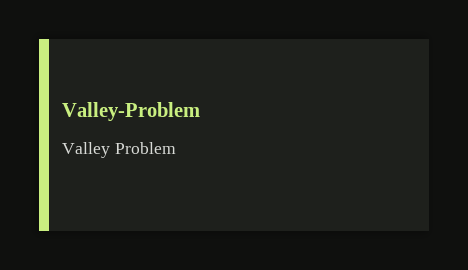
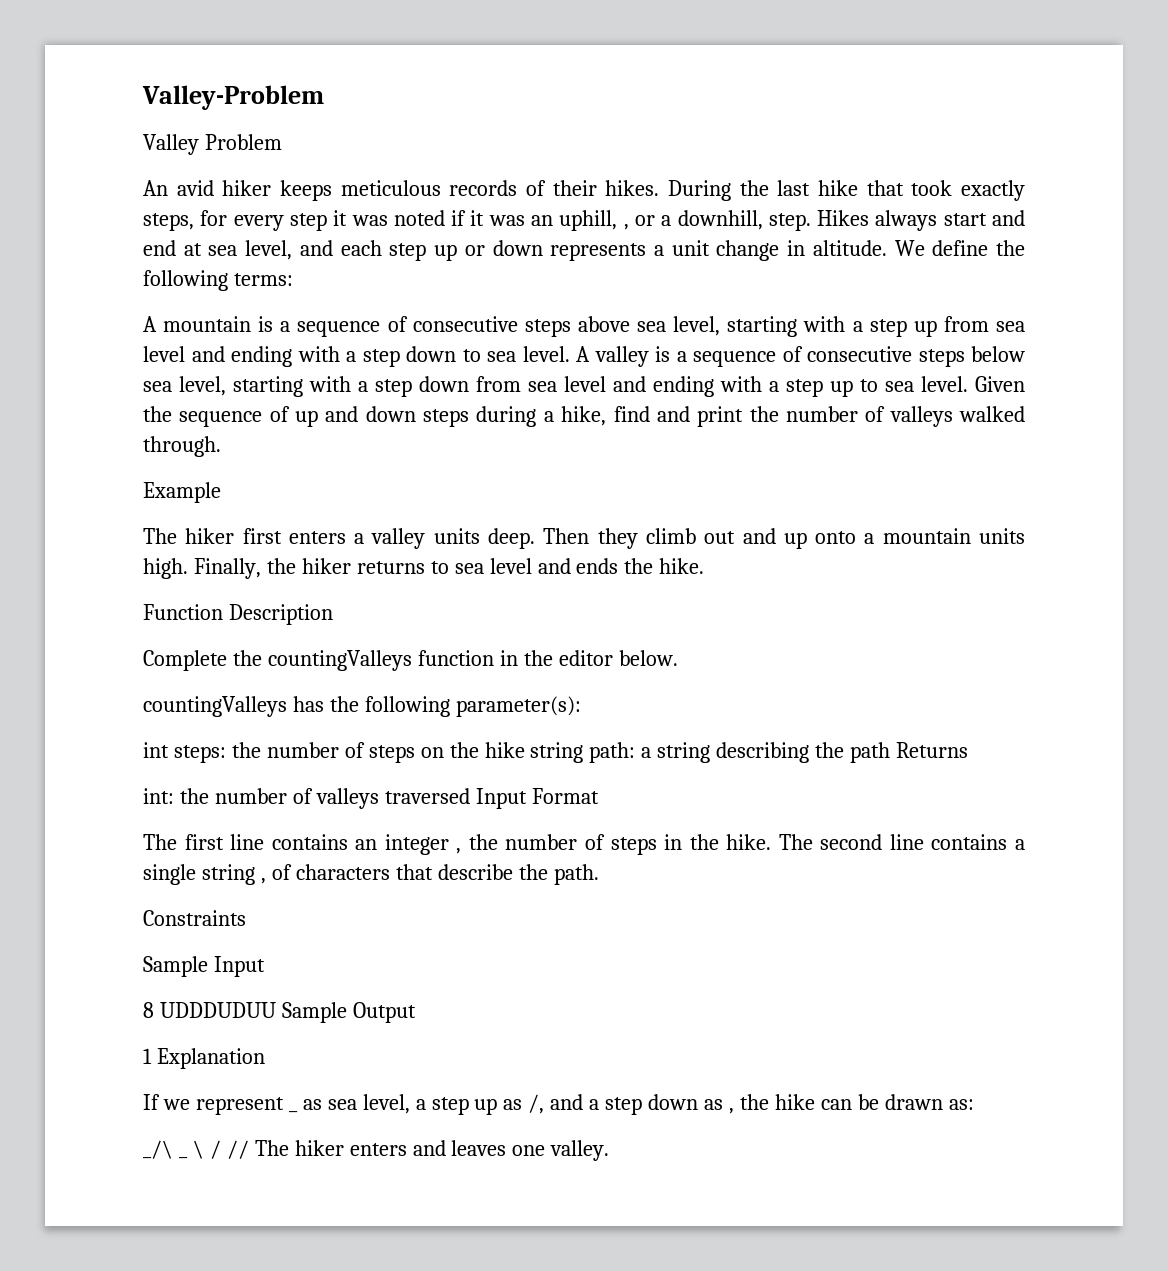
(176, 148) none -> [143,180,1025,201] [143,210,1025,231] [143,240,1025,261] [143,270,293,291] [143,316,1025,337] [143,346,1025,367] [143,376,1025,397] [143,406,1026,427] [143,436,221,457] [143,482,221,503] [143,528,1025,549] [143,558,705,579] [143,604,333,625] [143,650,678,671] [143,696,581,717] [143,742,969,763] [143,788,599,809] [143,834,1025,855] [143,864,599,885] [143,910,246,926] [143,956,265,977] [143,1002,416,1023] [143,1048,265,1069] [143,1094,298,1115] [302,1094,974,1115] [143,1140,610,1161] // An avid hiker keeps meticulous records of their hikes. During the last hike that took exactly steps, for every step it was noted if it was an uphill, , or a downhill, step. Hikes always start and end at sea level, and each step up or down represents a unit change in altitude. We define the following terms: // A mountain is a sequence of consecutive steps above sea level, starting with a step up from sea level and ending with a step down to sea level. A valley is a sequence of consecutive steps below sea level, starting with a step down from sea level and ending with a step up to sea level. Given the sequence of up and down steps during a hike, find and print the number of valleys walked through. // Example // The hiker first enters a valley units deep. Then they climb out and up onto a mountain units high. Finally, the hiker returns to sea level and ends the hike. // Function Description // Complete the countingValleys function in the editor below. // countingValleys has the following parameter(s): // int steps: the number of steps on the hike string path: a string describing the path Returns // int: the number of valleys traversed Input Format // The first line contains an integer , the number of steps in the hike. The second line contains a single string , of characters that describe the path. // Constraints // Sample Input // 8 UDDDUDUU Sample Output // 1 Explanation // If we represent _ as sea level, a step up as /, and a step down as , the hike can be drawn as: // _/\ _ \ / // The hiker enters and leaves one valley.

